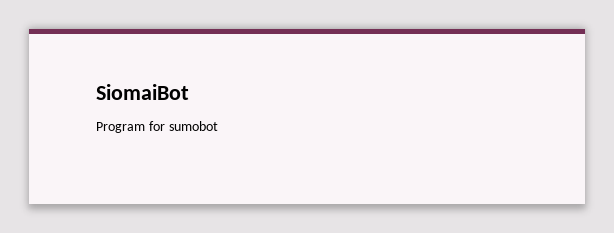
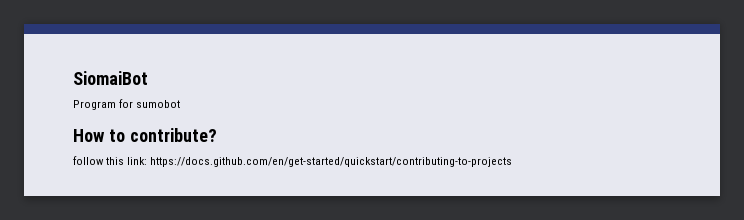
(218, 126) none -> [73,128,217,142] [73,156,513,167] // How to contribute? // follow this link: https://docs.github.com/en/get-started/quickstart/contributing-to-projects

